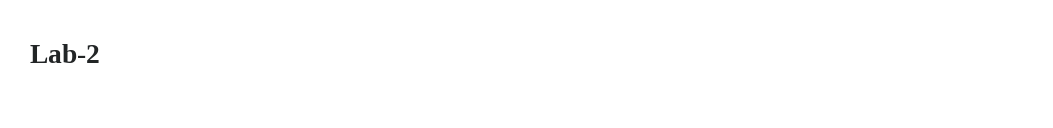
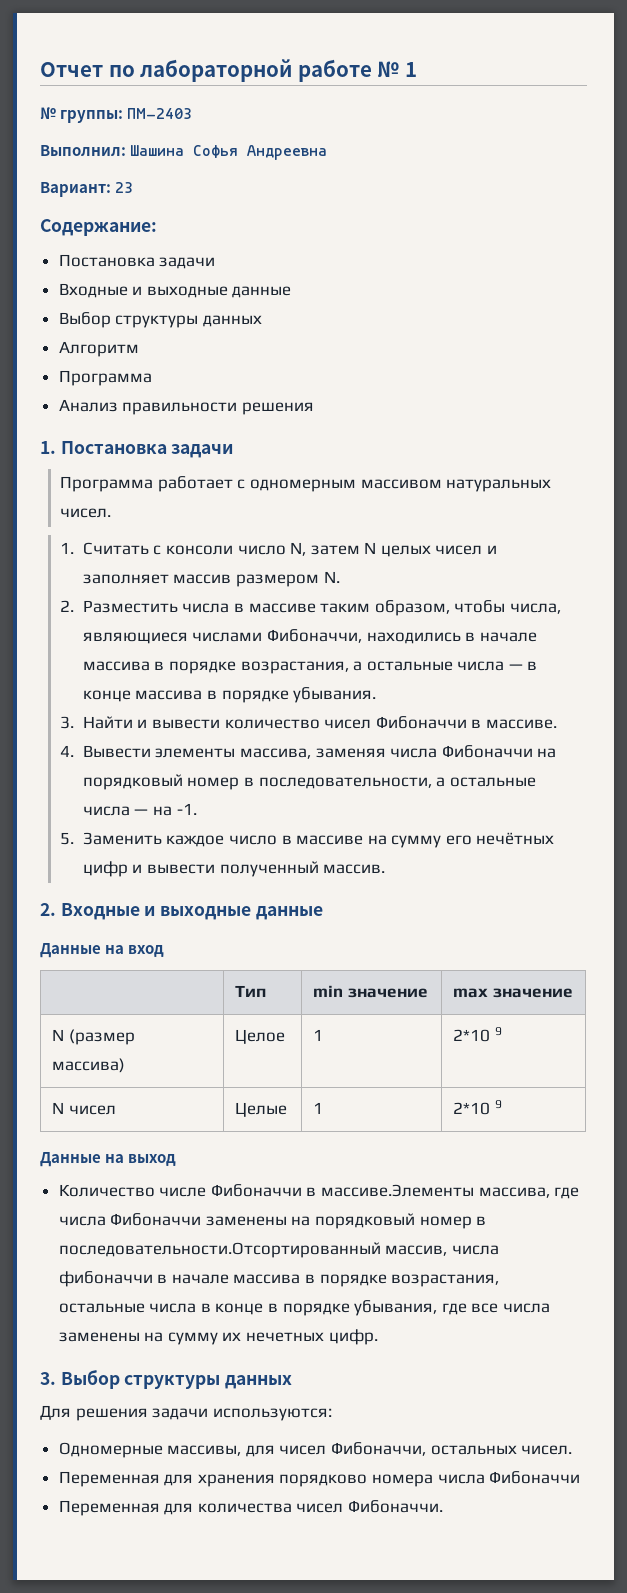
[30,44,100,63] Lab-2 -> [40,59,417,82] [40,107,193,123] [40,145,328,160] [40,182,134,197] [40,219,157,236] [58,254,216,269] [58,283,292,298] [58,312,262,328] [58,341,139,357] [58,370,152,386] [58,399,314,415] [40,441,234,458] [60,476,552,492] [60,508,112,518] [60,542,498,557] [82,571,340,587] [60,600,561,616] [82,629,537,644] [82,661,538,674] [82,687,377,703] [60,716,557,729] [60,745,557,759] [82,774,536,790] [82,803,197,816] [60,832,555,848] [82,861,386,877] [40,903,323,920] [40,943,165,958] [235,985,267,997] [313,985,428,998] [453,988,573,998] [52,1029,135,1045] [52,1058,126,1073] [235,1029,286,1044] [313,1029,324,1041] [453,1027,502,1042] [52,1102,116,1115] [235,1102,288,1117] [313,1102,324,1114] [453,1100,502,1115] [40,1152,177,1167] [58,1184,580,1199] [58,1213,487,1229] [58,1242,499,1258] [58,1271,500,1287] [58,1300,551,1316] [58,1329,378,1345] [40,1369,293,1389] [40,1405,332,1421] [58,1442,573,1458] [58,1471,581,1487] [58,1500,444,1516] Отчет по лабораторной работе № 1 // № группы: ПМ-2403 // Выполнил: Шашина Софья Андреевна // Вариант: 23 // Cодержание: // Постановка задачи // Входные и выходные данные // Выбор структуры данных // Алгоритм // Программа // Анализ правильности решения // 1. Постановка задачи // Программа работает с одномерным массивом натуральных чисел. // 1. Считать с консоли число N, затем N целых чисел и заполняет массив размером N. // 2. Разместить числа в массиве таким образом, чтобы числа, являющиеся числами Фибоначчи, находились в начале массива в порядке возрастания, а остальные числа — в конце массива в порядке убывания. // 3. Найти и вывести количество чисел Фибоначчи в массиве. // 4. Вывести элементы массива, заменяя числа Фибоначчи на порядковый номер в последовательности, а остальные числа — на -1. // 5. Заменить каждое число в массиве на сумму его нечётных цифр и вывести полученный массив. // 2. Входные и выходные данные // Данные на вход // | Тип | min значение | max значение // N (размер массива) | Целое | 1 | 2*10 9 // N чисел | Целые | 1 | 2*10 9 // Данные на выход // Количество числе Фибоначчи в массиве.Элементы массива, где числа Фибоначчи заменены на порядковый номер в последовательности.Отсортированный массив, числа фибоначчи в начале массива в порядке возрастания, остальные числа в конце в порядке убывания, где все числа заменены на сумму их нечетных цифр. // 3. Выбор структуры данных // Для решения задачи используются: // Одномерные массивы, для чисел Фибоначчи, остальных чисел. // Переменная для хранения порядково номера числа Фибоначчи // Переменная для количества чисел Фибоначчи.

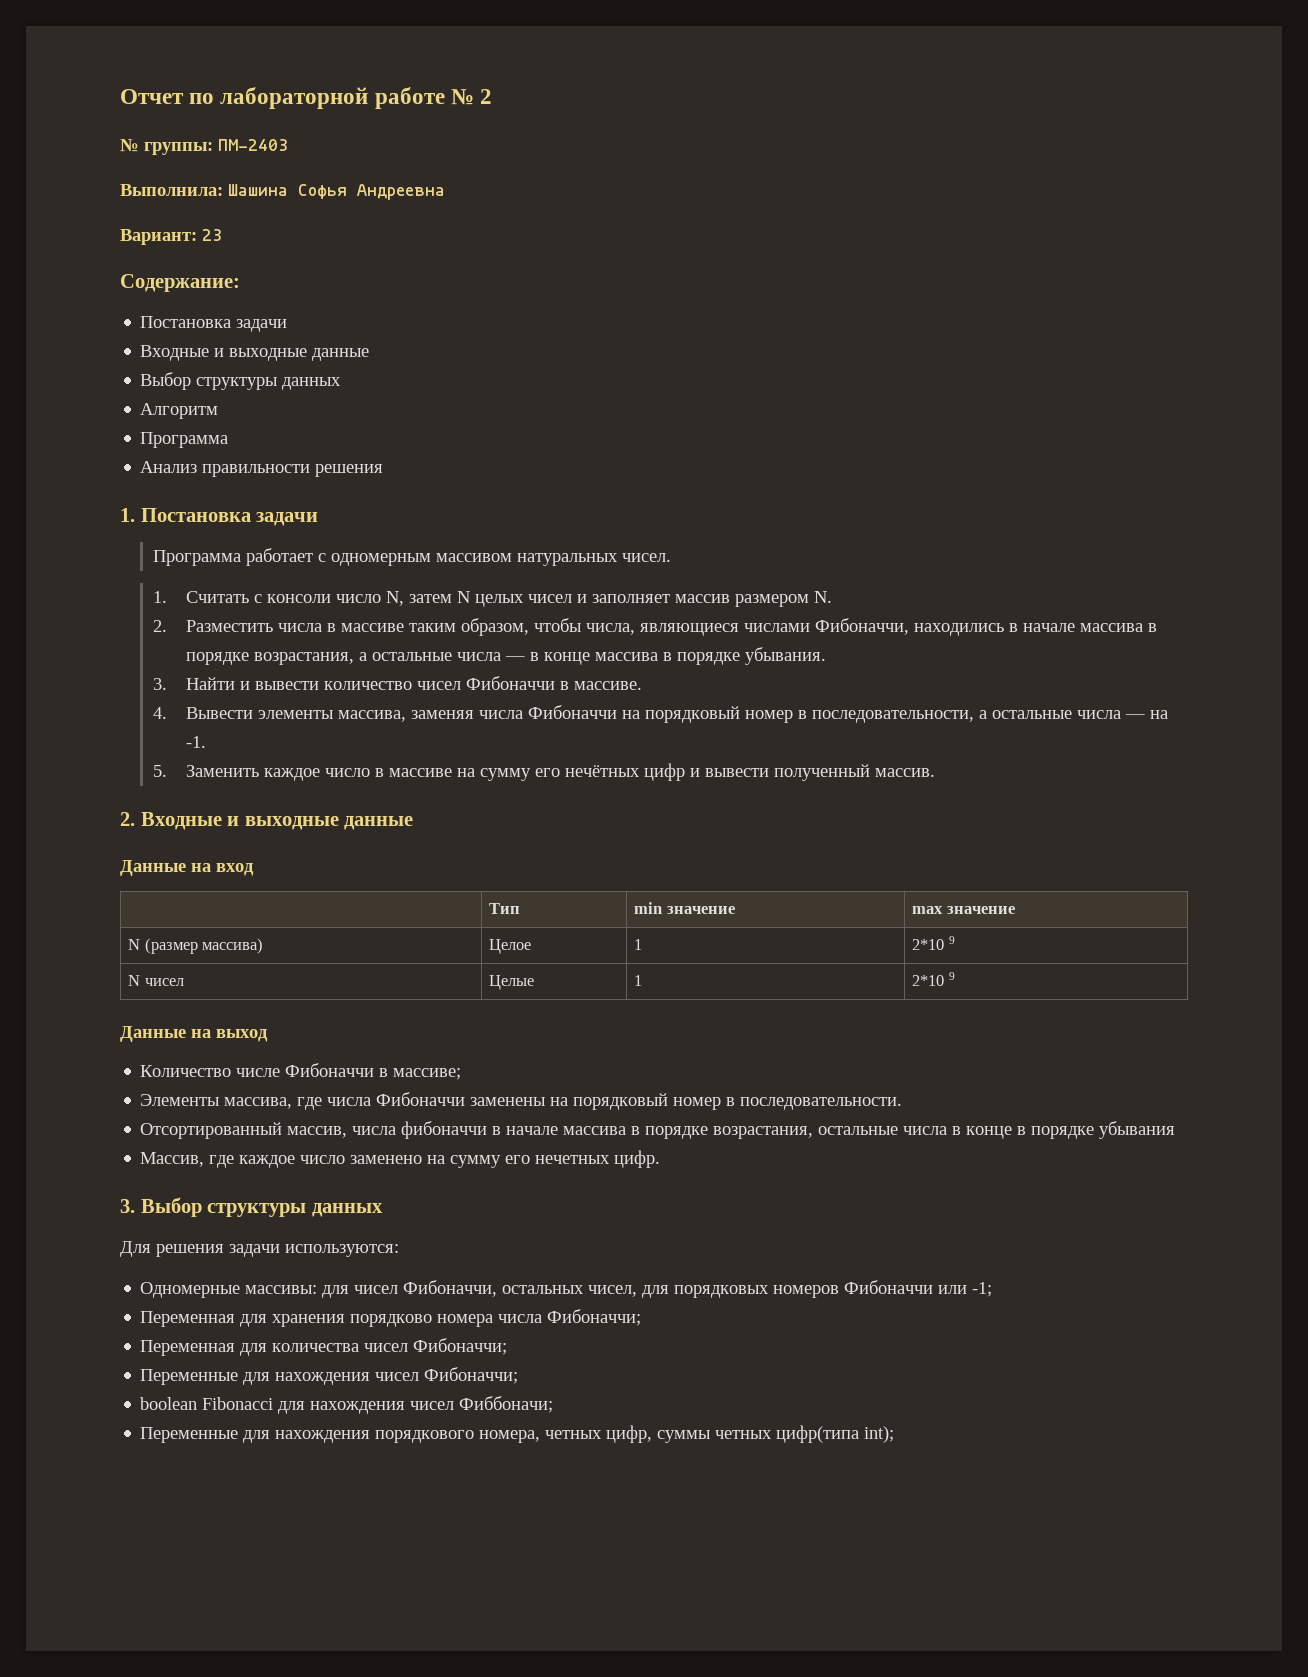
[404,62,417,77] 1 -> [480,89,493,104] 2
[40,145,126,156] Выполнил: -> [120,184,223,196] Выполнила:
[321,1184,475,1197] массиве.Элементы -> [393,1068,462,1080] [140,1094,220,1106] массиве; // Элементы
[58,1242,381,1258] последовательности.Отсортированный -> [740,1097,903,1110] [140,1122,283,1139] последовательности. // Отсортированный
[354,1300,551,1316] [58,1332,242,1345] убывания, где все числа заменены на сумму их -> [1099,1121,1176,1139] [140,1152,531,1168] убывания // Массив, где каждое число заменено на сумму его
[167,1445,242,1456] массивы, -> [245,1285,318,1294] массивы:
[521,1445,573,1455] чисел. -> [588,1280,993,1298] чисел, для порядковых номеров Фибоначчи или -1;
[489,1471,581,1484] Фибоначчи -> [547,1309,642,1326] Фибоначчи;
[348,1500,444,1513] Фибоначчи. -> [413,1338,508,1355] [140,1367,519,1385] [140,1396,554,1414] [140,1425,895,1443] Фибоначчи; // Переменные для нахождения чисел Фибоначчи; // boolean Fibonacci для нахождения чисел Фиббоначи; // Переменные для нахождения порядкового номера, четных цифр, суммы четных цифр(типа int);

